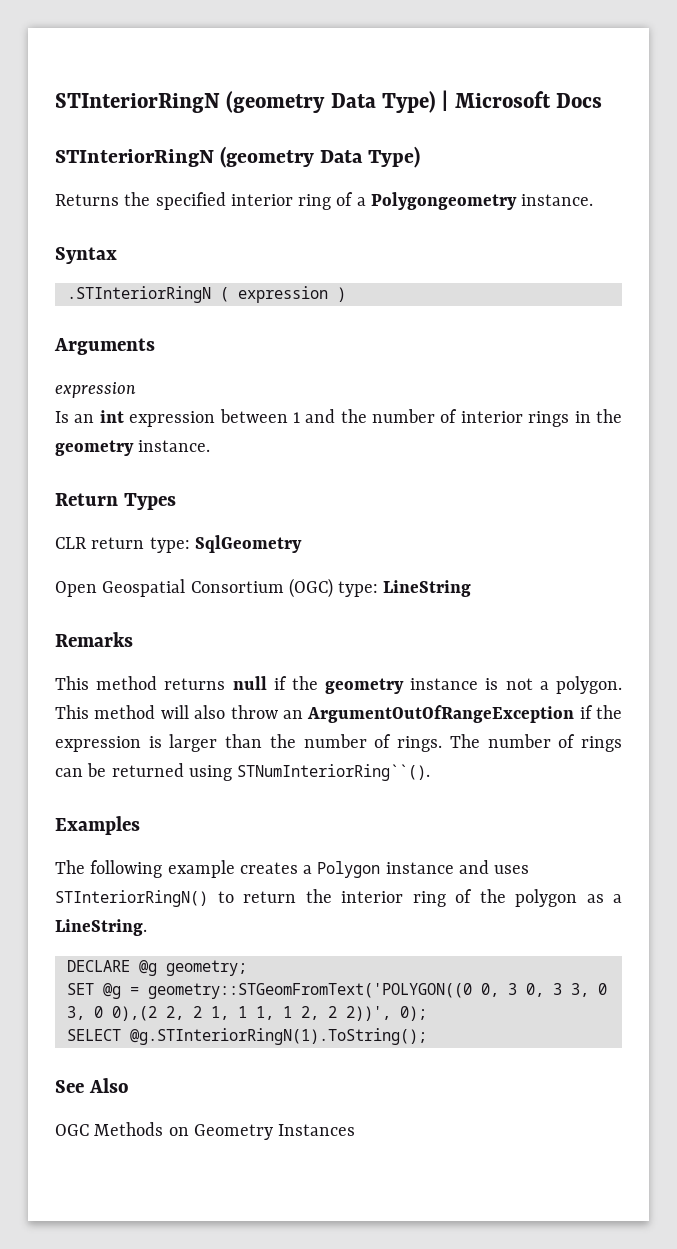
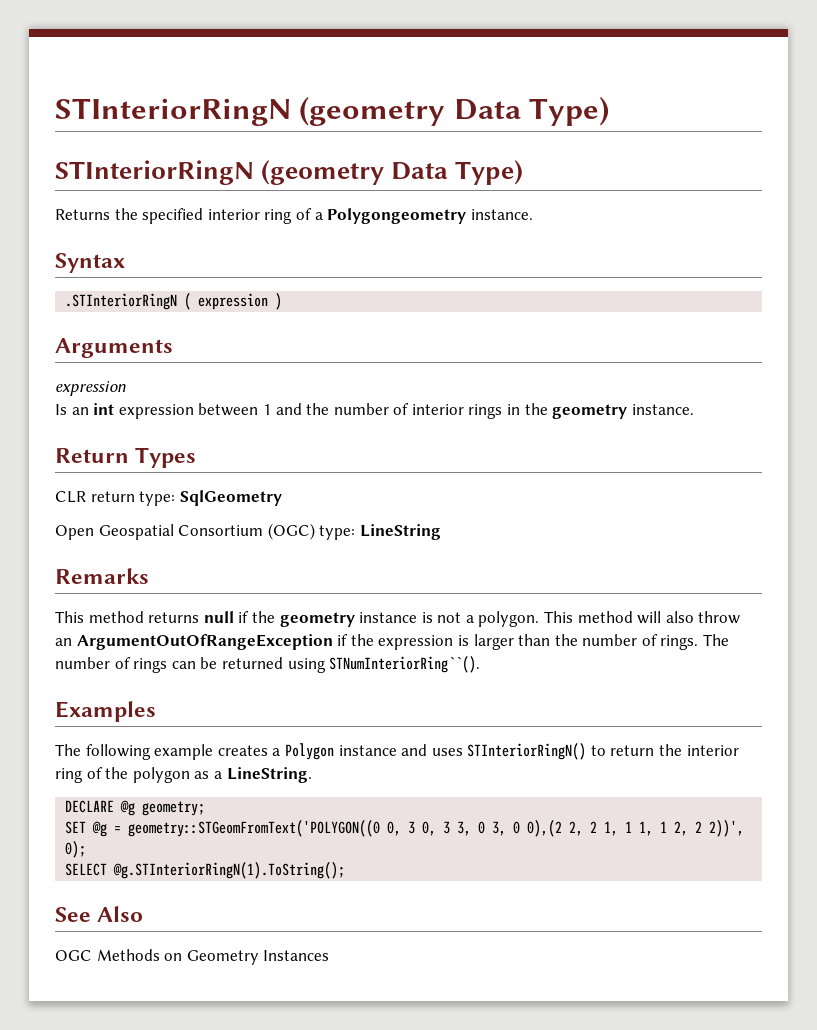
[55,90,603,113] STInteriorRingN (geometry Data Type) | Microsoft Docs -> [55,97,610,126] STInteriorRingN (geometry Data Type)

